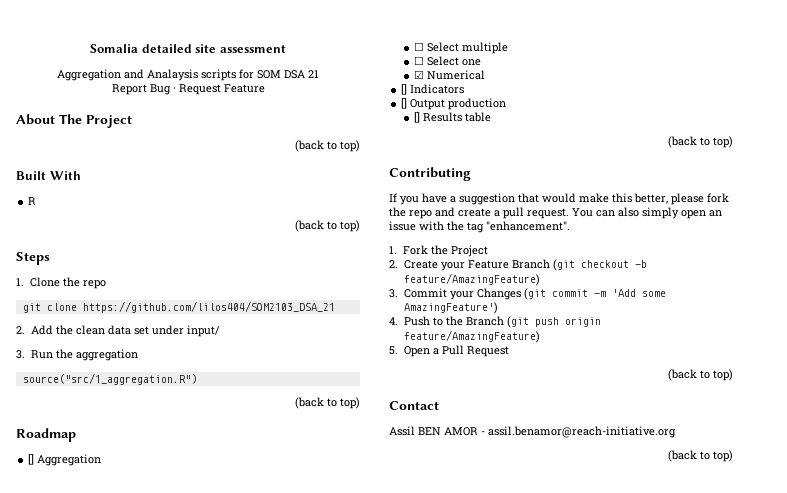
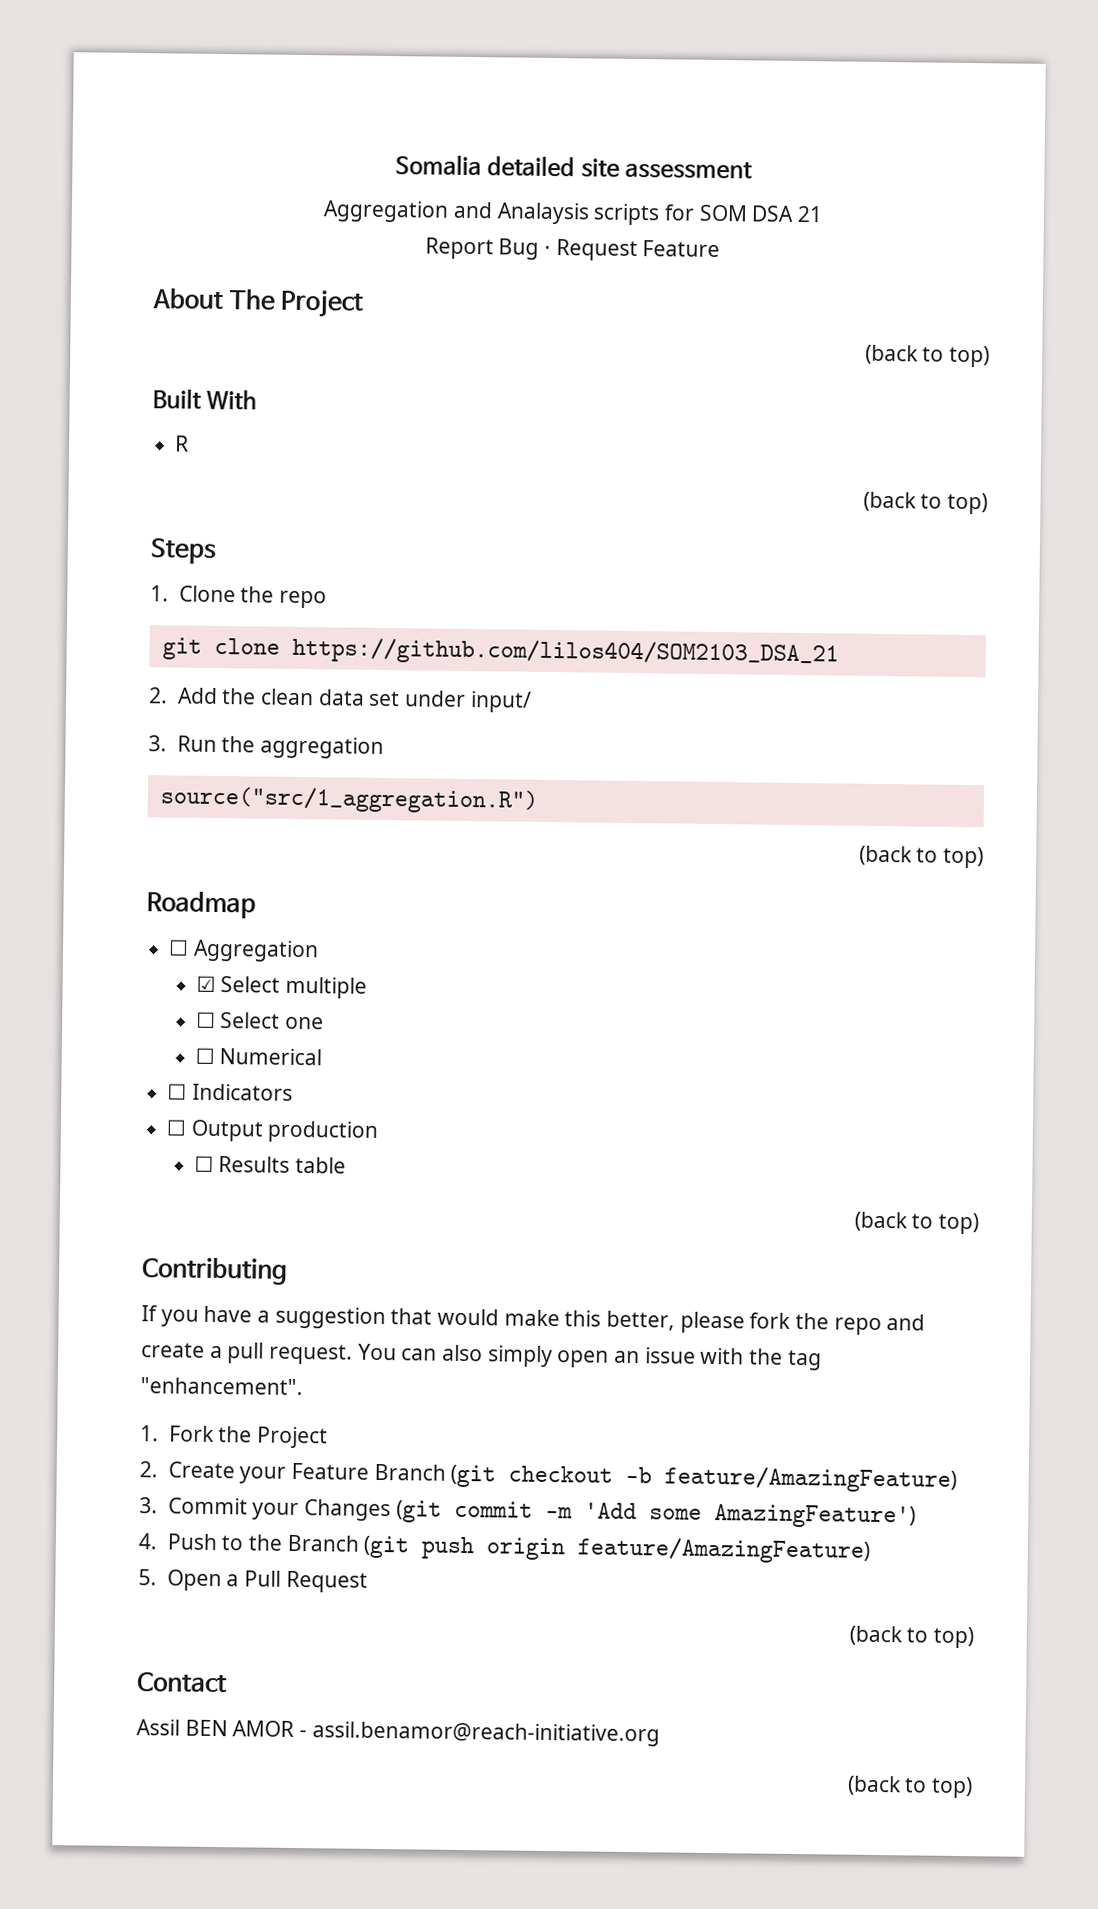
[28,454,35,465] [] -> [168,939,190,956] ☐
[414,42,425,51] ☐ -> [195,975,216,992] ☑
[414,70,425,79] ☑ -> [194,1047,215,1064] ☐
[401,84,408,95] [] -> [167,1083,188,1100] ☐
[401,98,408,109] [] -> [166,1119,187,1136] ☐
[414,112,421,123] [] -> [193,1155,214,1172] ☐

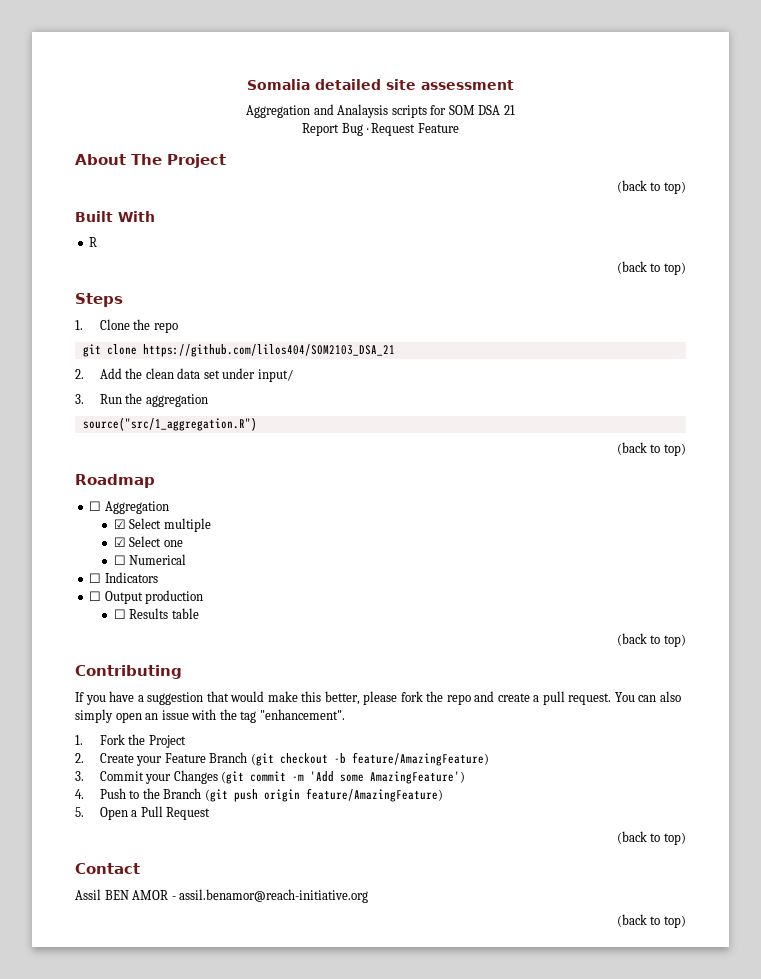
[195,1011,216,1028] ☐ -> [113,537,126,547] ☑

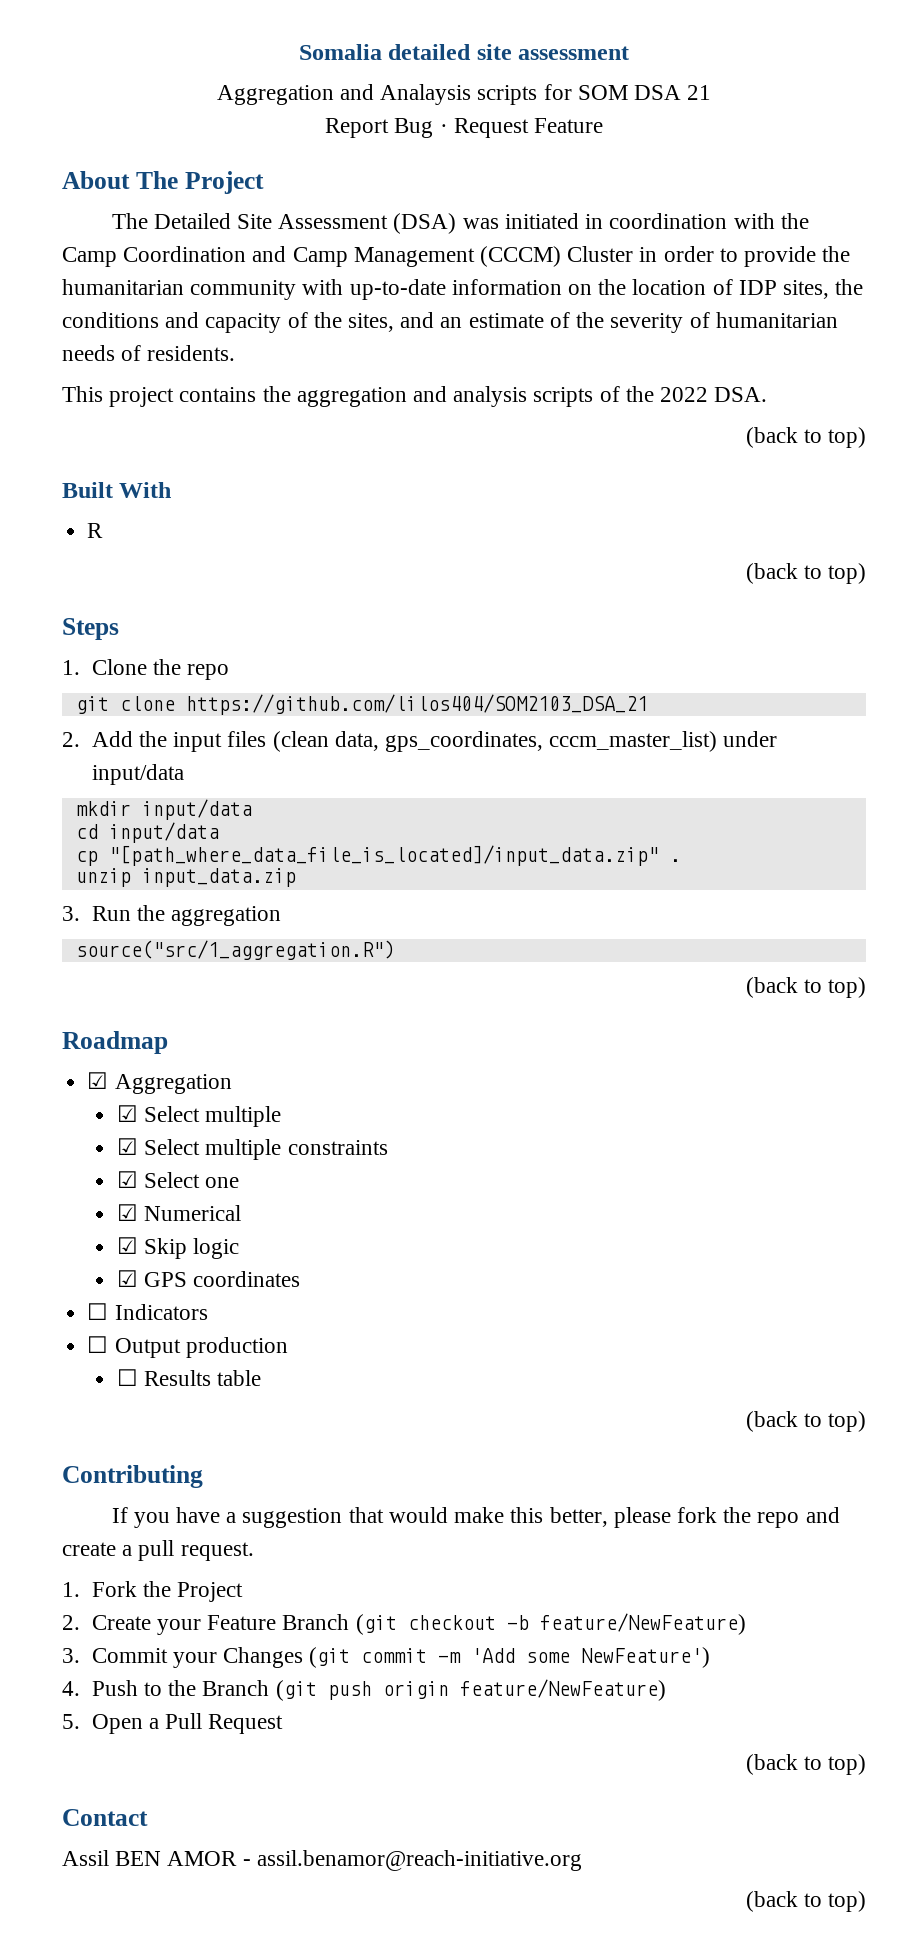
(226, 161) none -> [111,213,809,234] [62,246,851,267] [62,279,864,300] [62,312,838,333] [62,345,236,361] [62,386,768,407] // The Detailed Site Assessment (DSA) was initiated in coordination with the Camp Coordination and Camp Management (CCCM) Cluster in order to provide the humanitarian community with up-to-date information on the location of IDP sites, the conditions and capacity of the sites, and an estimate of the severity of humanitarian needs of residents. // This project contains the aggregation and analysis scripts of the 2022 DSA.
[145,368,293,382] clean data set under input/ -> [173,731,778,752] [91,764,184,785] [75,799,252,820] [75,822,219,843] [75,845,681,866] [75,868,296,887] input files (clean data, gps_coordinates, cccm_master_list) under input/data // mkdir input/data // cd input/data // cp "[path_where_data_file_is_located]/input_data.zip" . // unzip input_data.zip
[89,501,102,511] ☐ -> [87,1072,109,1089] ☑
(212, 525) none -> [116,1138,388,1160] // ☑ Select multiple constraints
[113,555,126,565] ☐ -> [116,1204,138,1221] ☑
(187, 559) none -> [116,1237,240,1259] [116,1270,301,1287] // ☑ Skip logic // ☑ GPS coordinates
[614,691,681,702] [75,709,345,723] You can also simply open an issue with the tag "enhancement". -> (254, 1551) none
[351,752,489,766] feature/AmazingFeature) -> [539,1613,746,1635] feature/NewFeature)
[370,771,466,784] AmazingFeature') -> [581,1647,711,1668] NewFeature')
[305,788,443,802] feature/AmazingFeature) -> [459,1679,666,1701] feature/NewFeature)

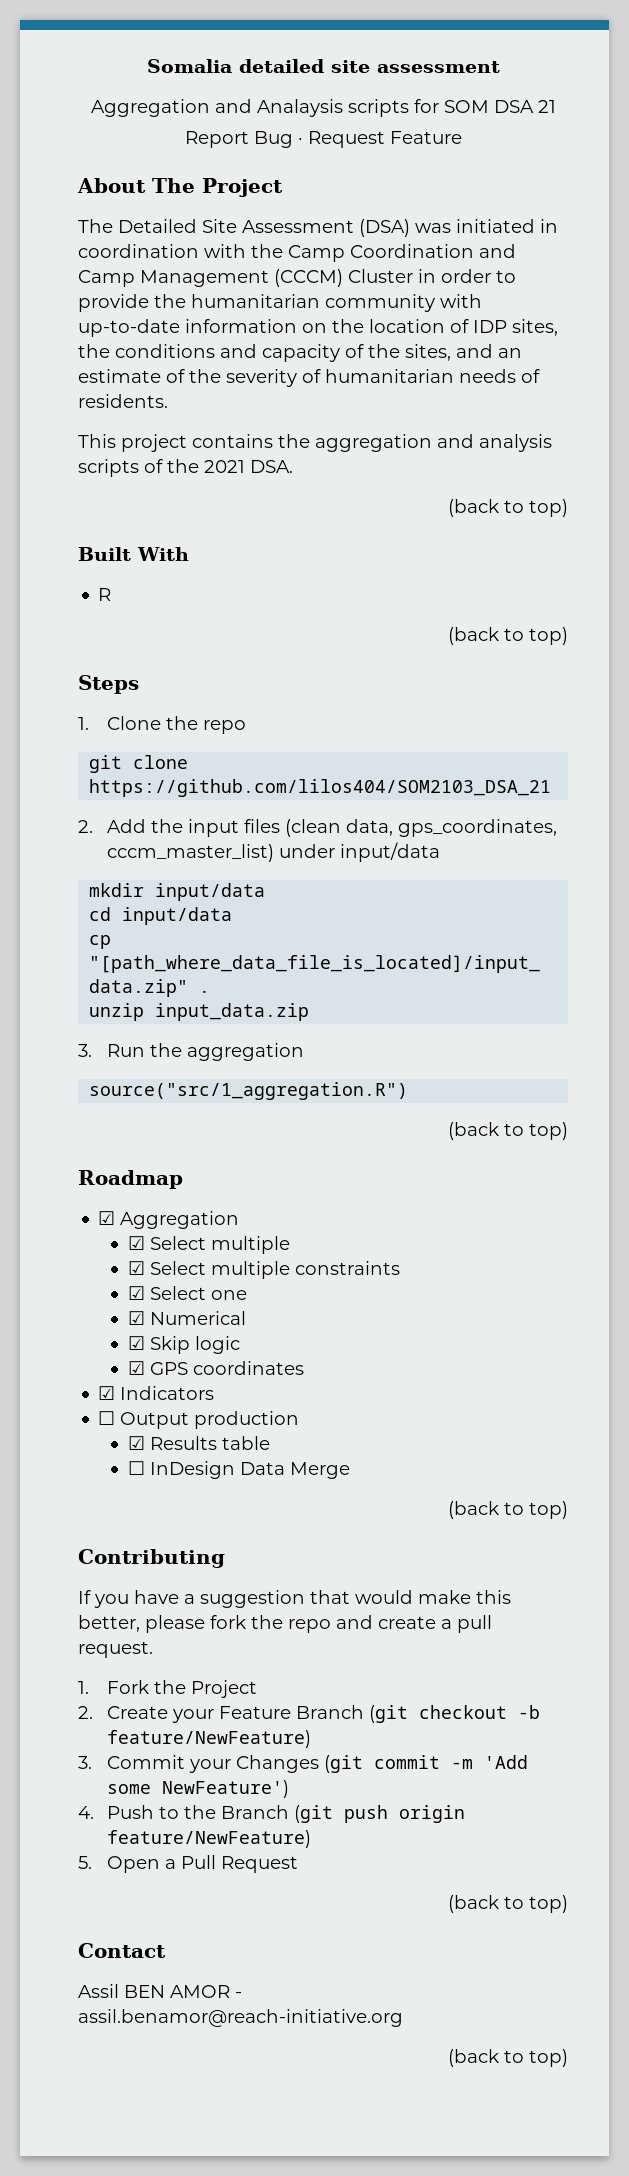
[660,387,709,402] 2022 -> [204,460,245,473] 2021
[87,1303,109,1320] ☐ -> [98,1386,116,1400] ☑
[116,1369,138,1386] ☐ -> [127,1436,145,1450] ☑
(262, 1378) none -> [127,1461,350,1479] // ☐ InDesign Data Merge

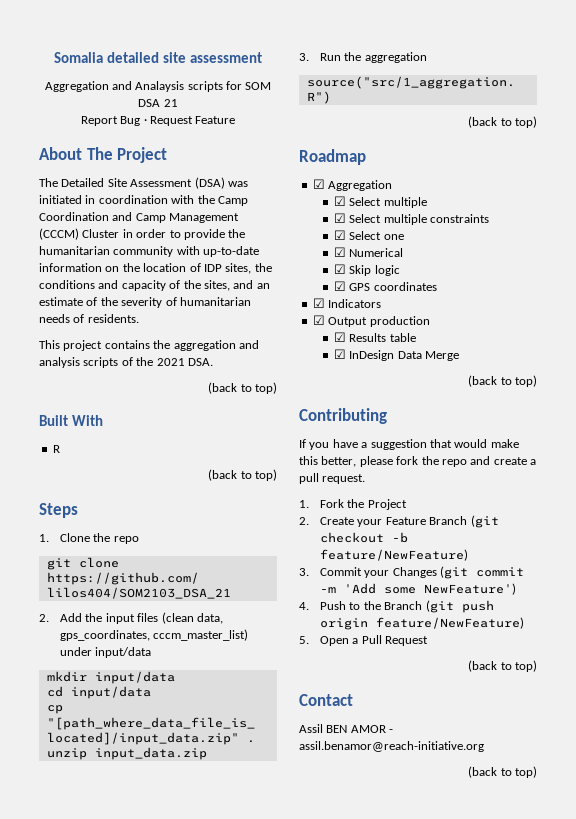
[98,1411,116,1425] ☐ -> [312,315,325,325] ☑
[127,1461,145,1475] ☐ -> [333,349,346,359] ☑

